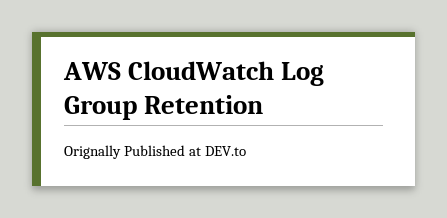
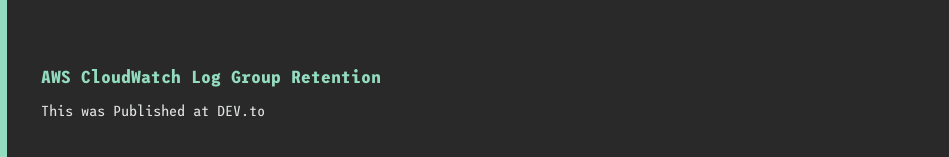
[64,145,121,159] Orignally -> [41,104,105,117] This was

